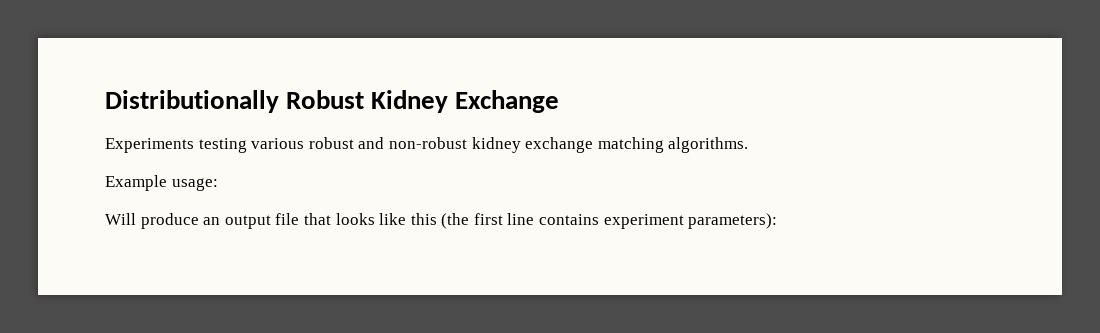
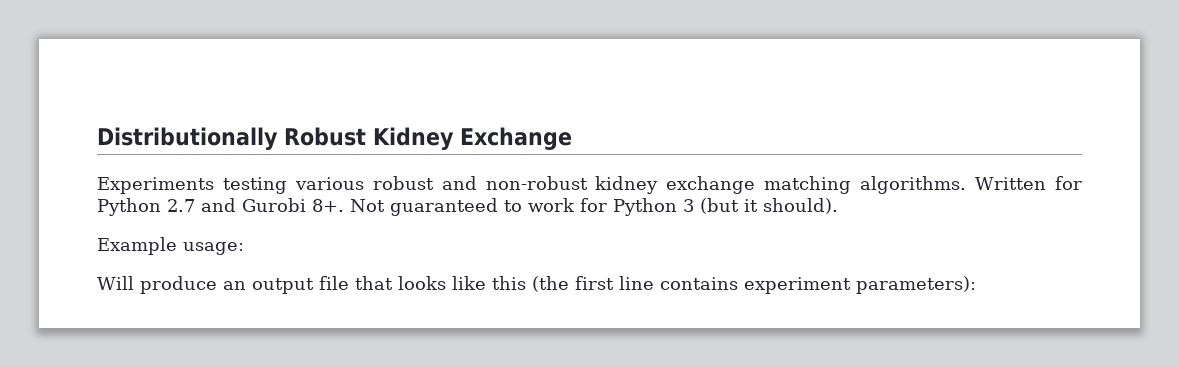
(749, 145) none -> [975,176,1082,190] [97,198,838,216] Written for Python 2.7 and Gurobi 8+. Not guaranteed to work for Python 3 (but it should).

